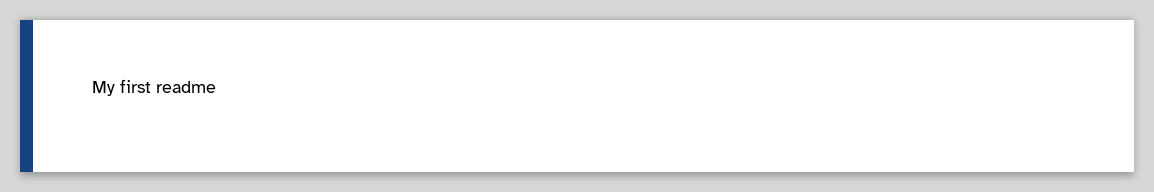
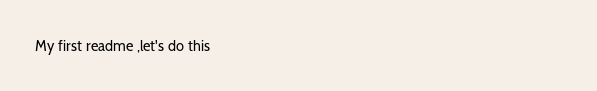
(216, 87) none -> [136,40,210,53] ,let's do this

